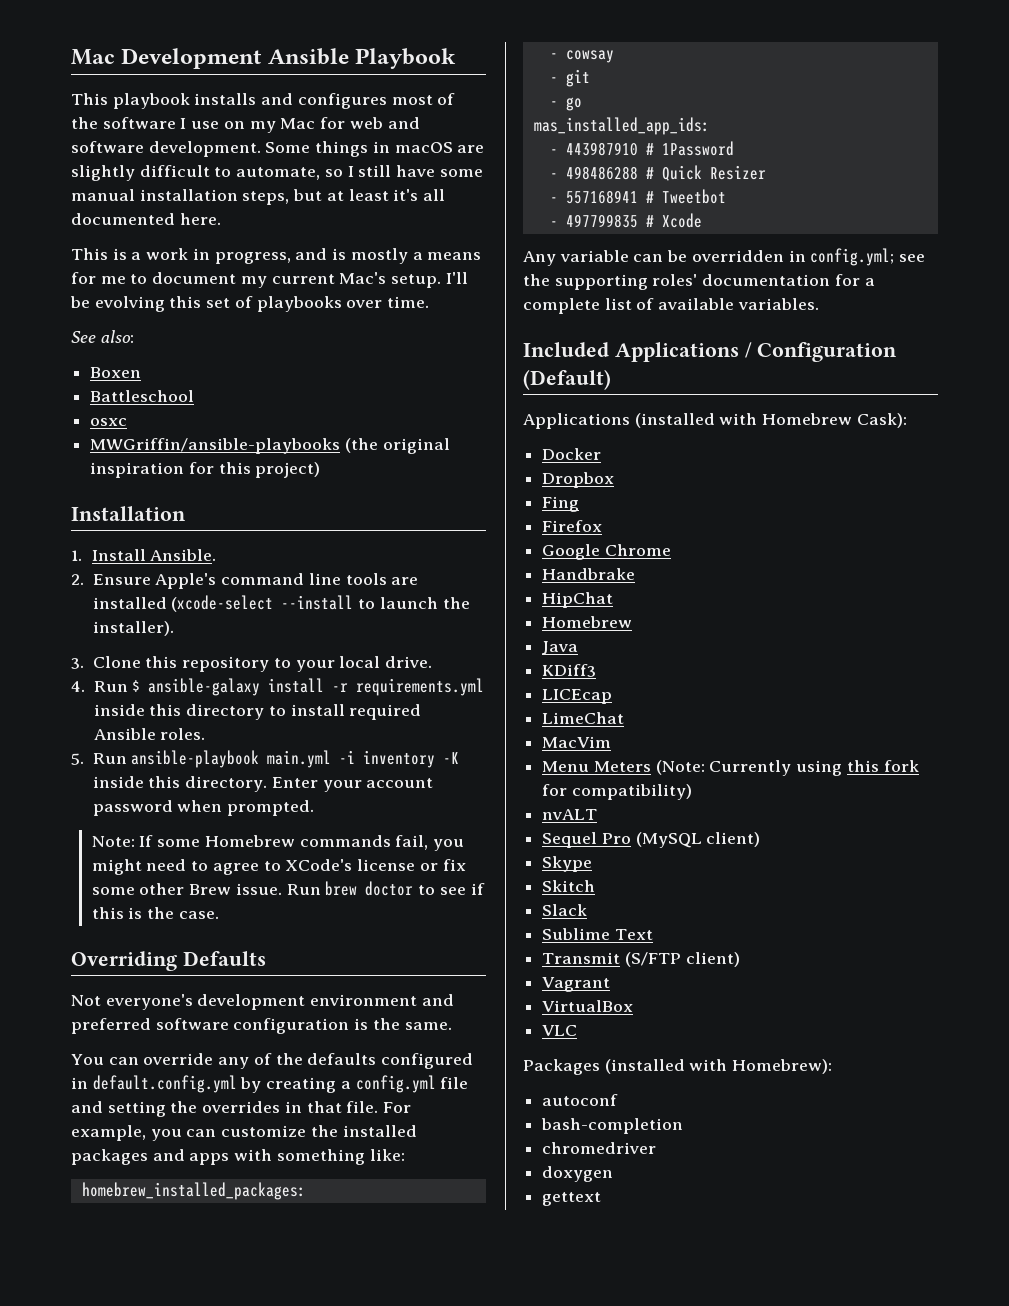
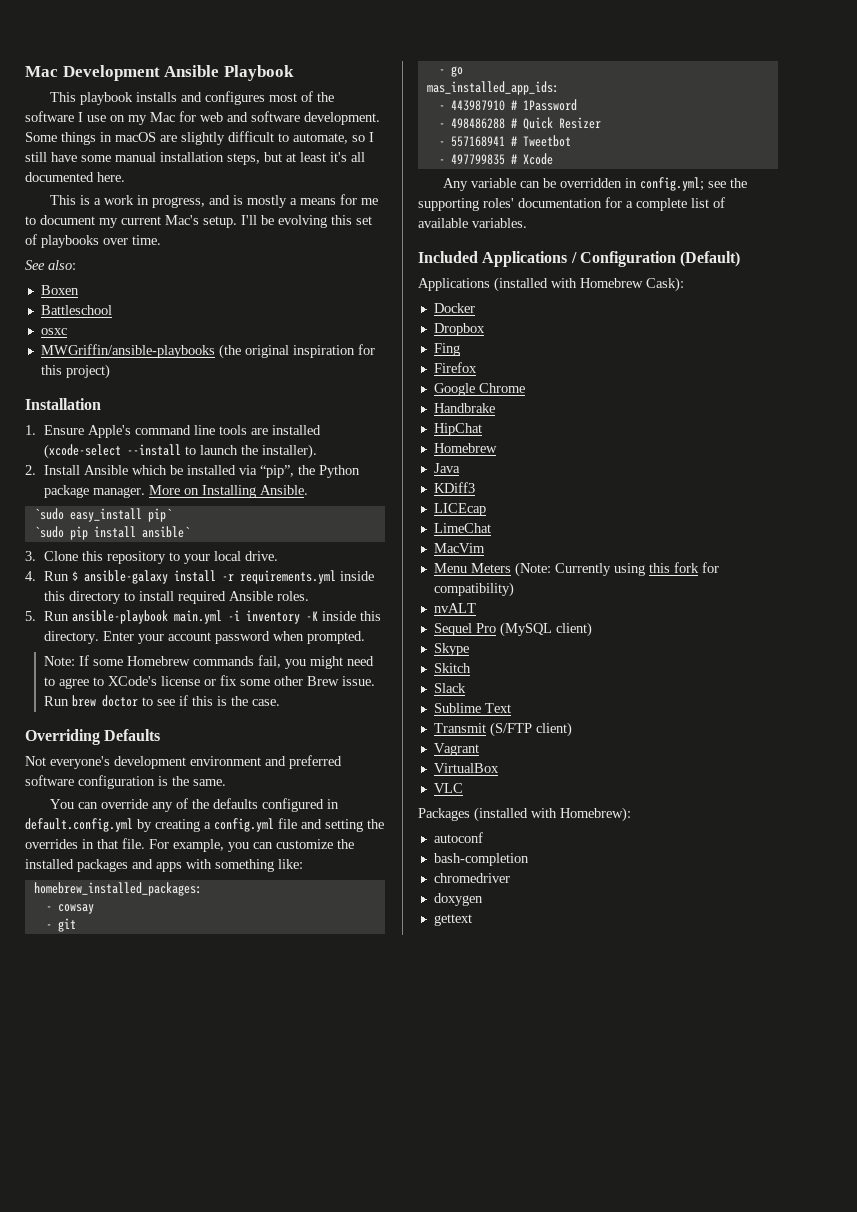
[91,549,217,561] [71,574,84,585] Install Ansible. // 2. -> (36, 430) none
(174, 628) none -> [25,465,361,478] [44,485,309,498] [33,508,172,522] [33,526,190,540] // 2. Install Ansible which be installed via “pip”, the Python package manager. More on Installing Ansible. // `sudo easy_install pip` // `sudo pip install ansible`

